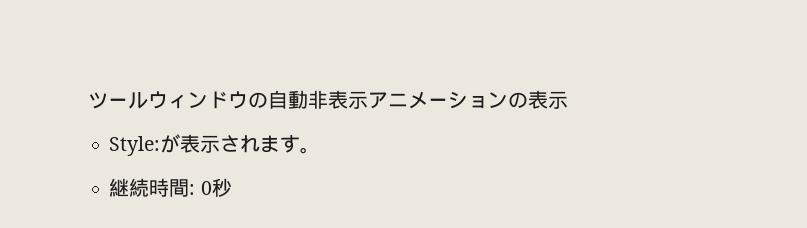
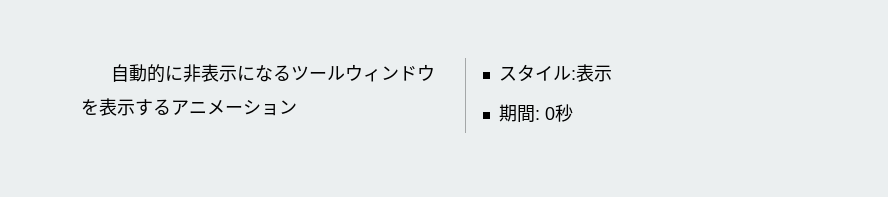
(88, 100) none -> [110,64,291,83] 自動的に非表示になる
[248,90,368,109] の自動非表示 -> [81,98,171,116] を表示する
[508,90,568,109] [109,134,321,156] [109,178,170,197] の表示 // Style:が表示されます。 // 継続時 -> [498,64,612,82] [498,104,517,122] // スタイル:表示 // 期

